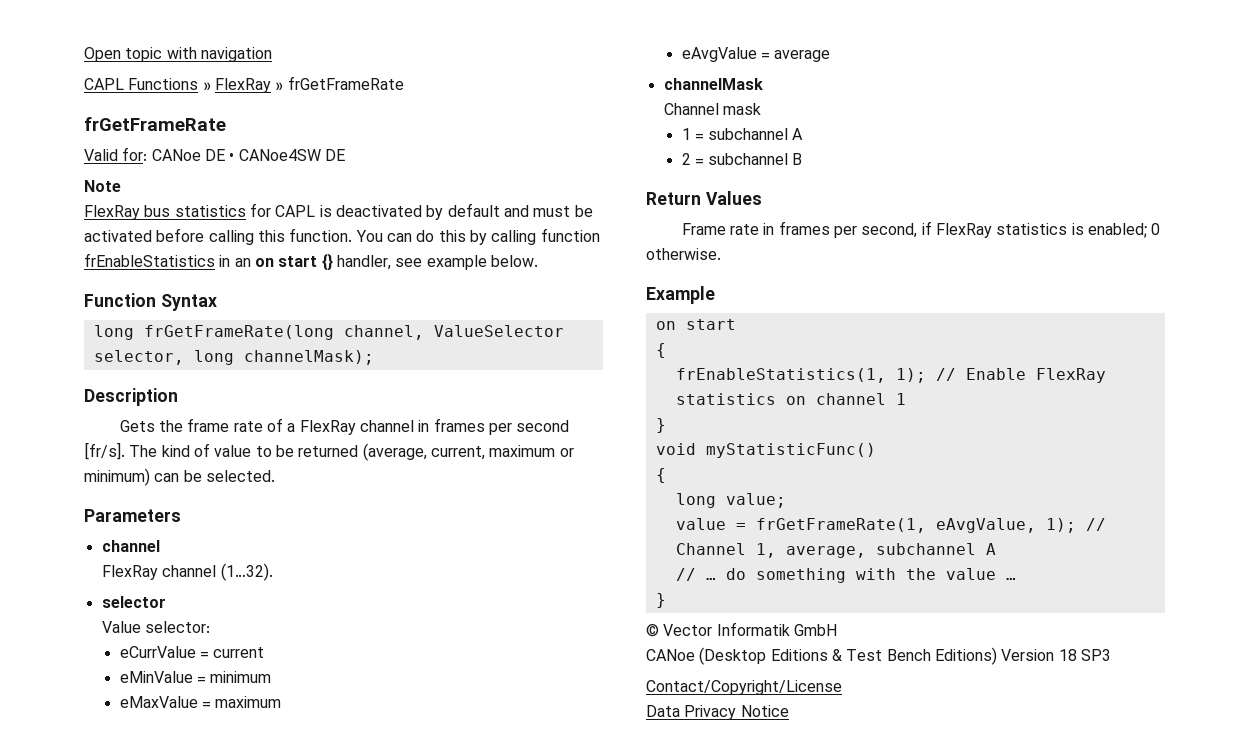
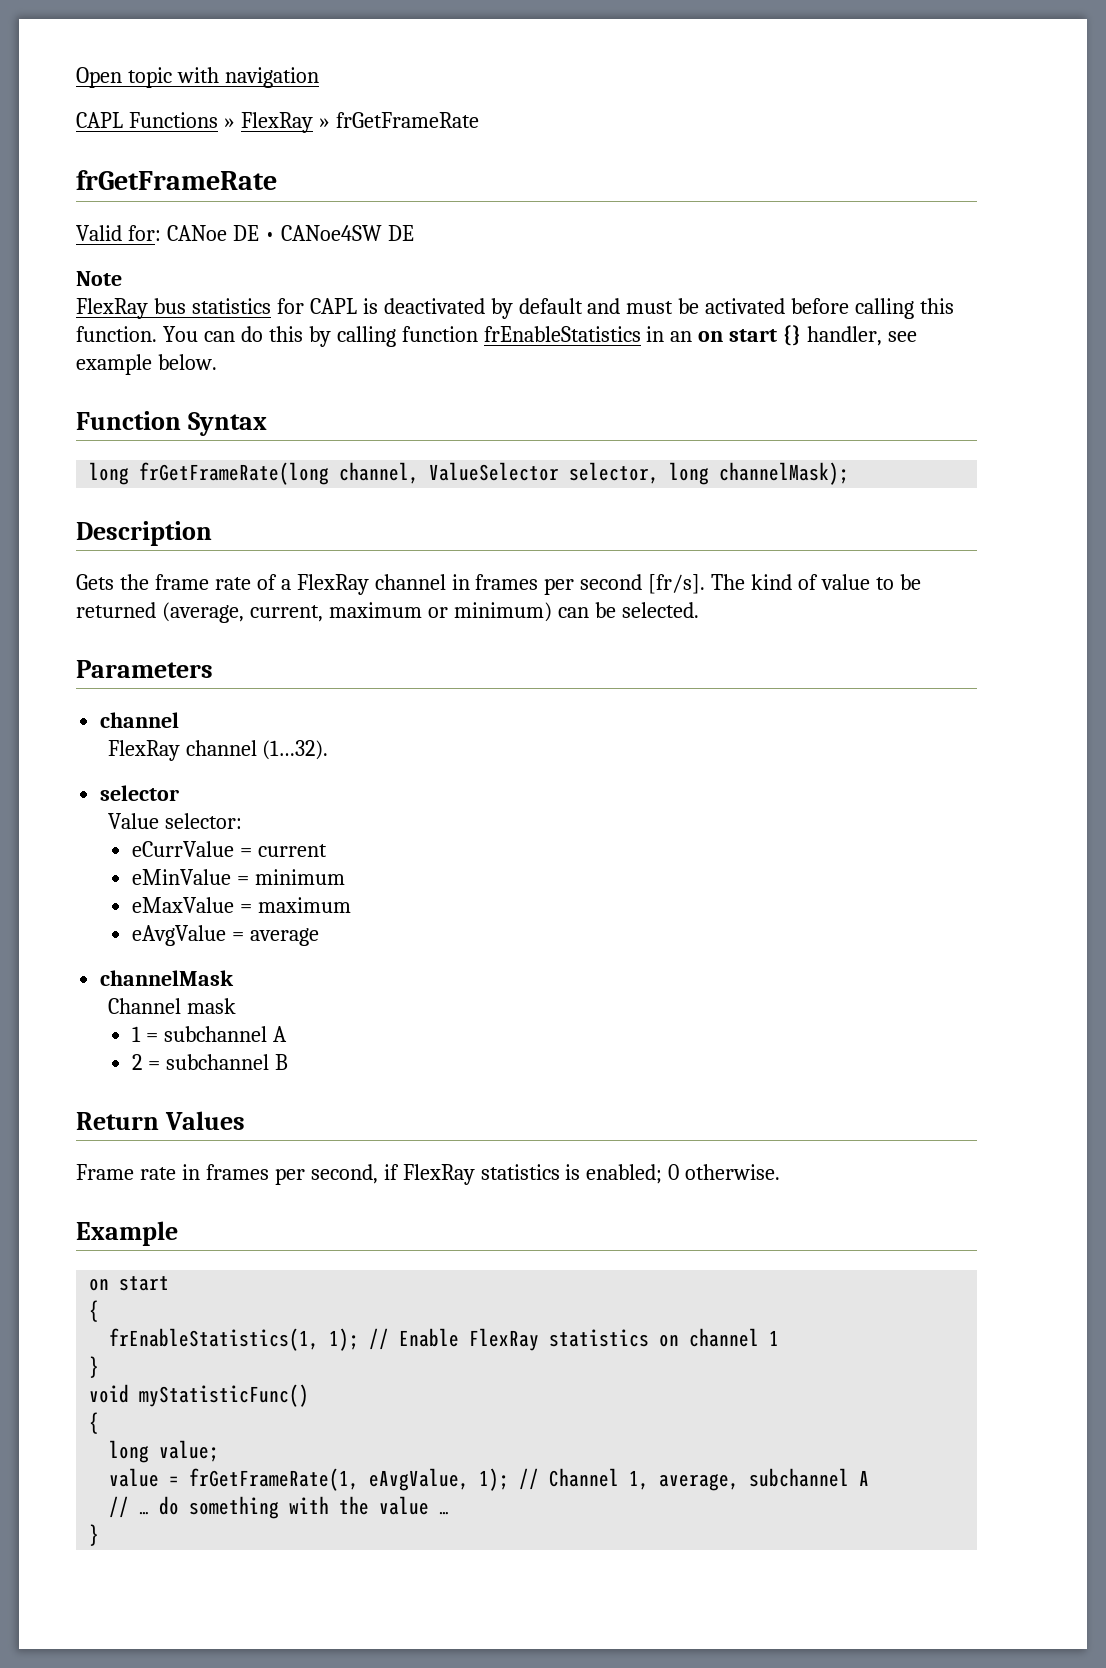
[646,622,837,637] [646,647,1111,665] [646,680,842,695] [646,705,789,720] // © Vector Informatik GmbH // CANoe (Desktop Editions & Test Bench Editions) Version 18 SP3 // Contact/Copyright/License // Data Privacy Notice -> (100, 1535) none

